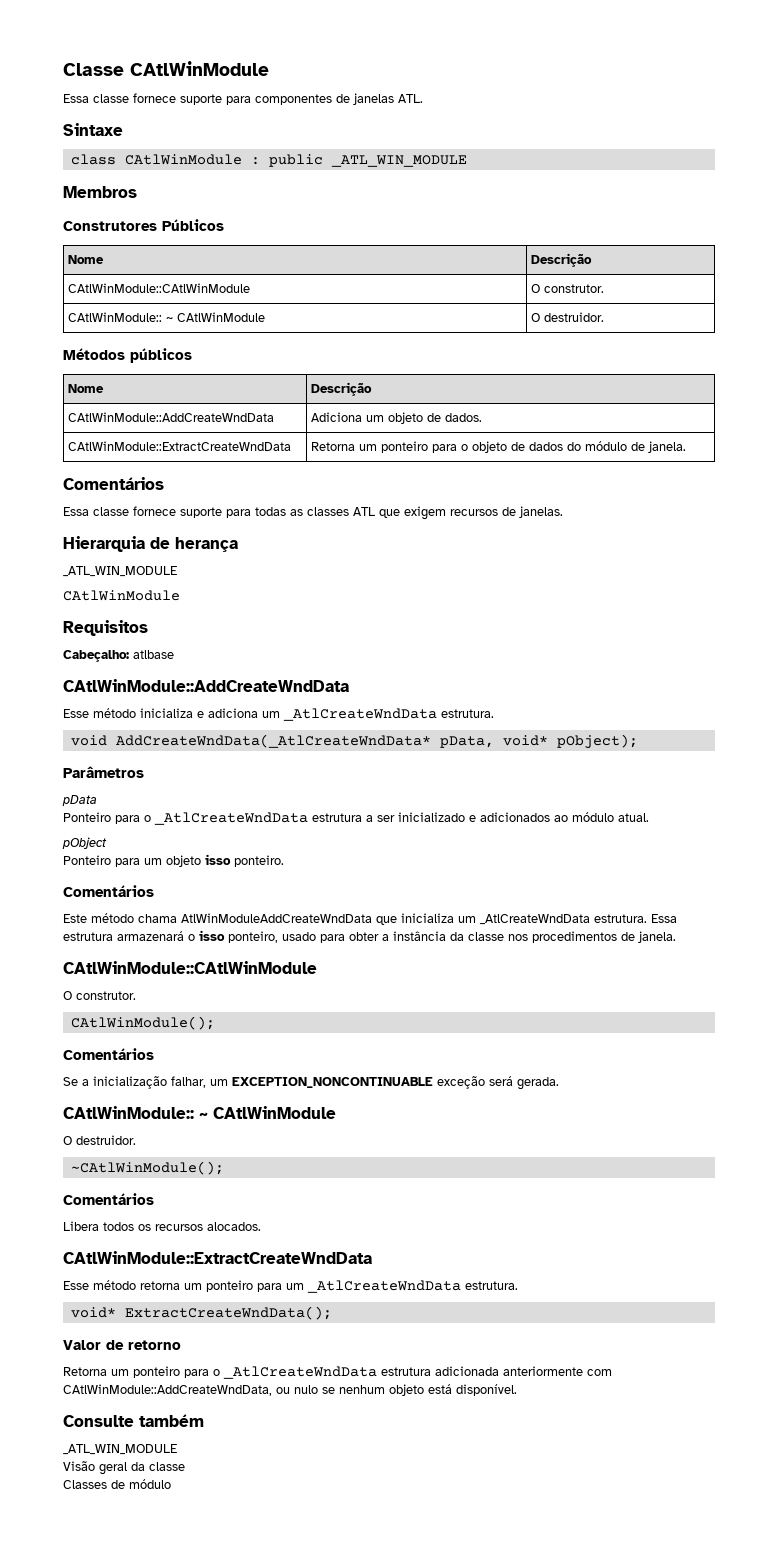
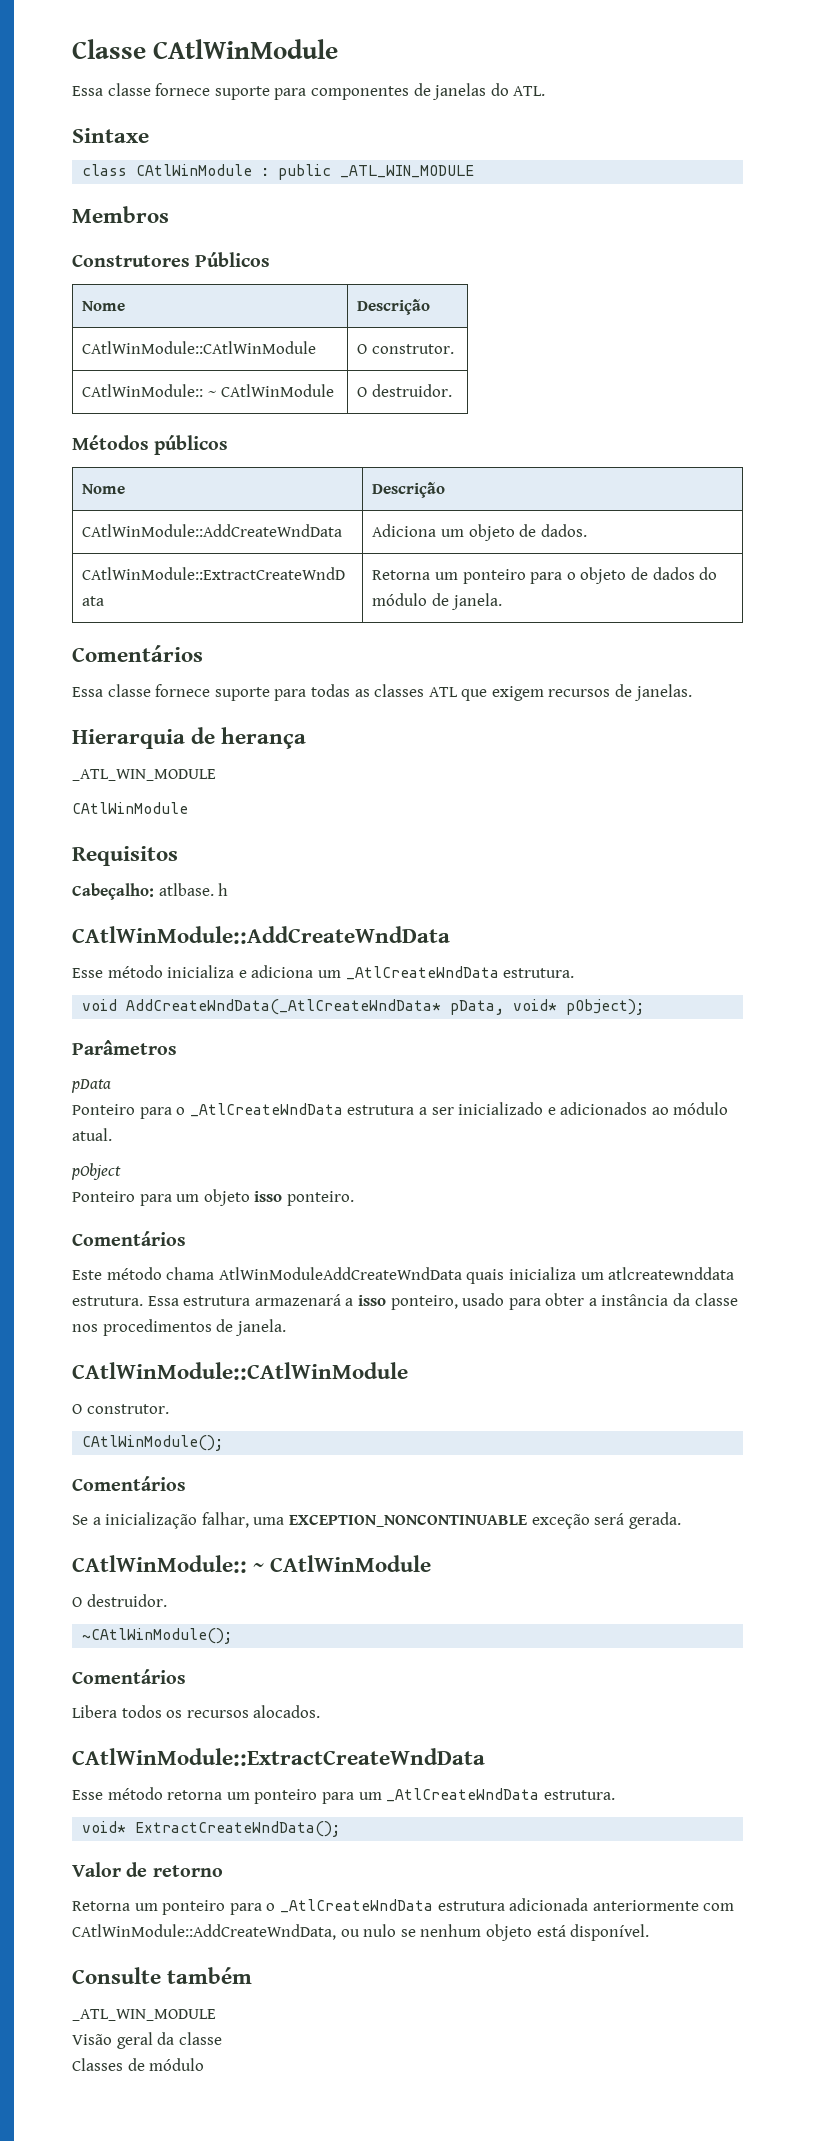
(394, 99) none -> [490,83,509,96] do
[133,650,174,659] atlbase -> [158,883,229,896] atlbase. h
[376,916,397,925] que -> [466,1269,505,1284] quais
[480,914,590,925] _AtlCreateWndData -> [608,1267,735,1280] atlcreatewnddata
[188,934,195,941] o -> [345,1298,354,1306] a
[210,1079,228,1086] um -> [253,1517,285,1525] uma

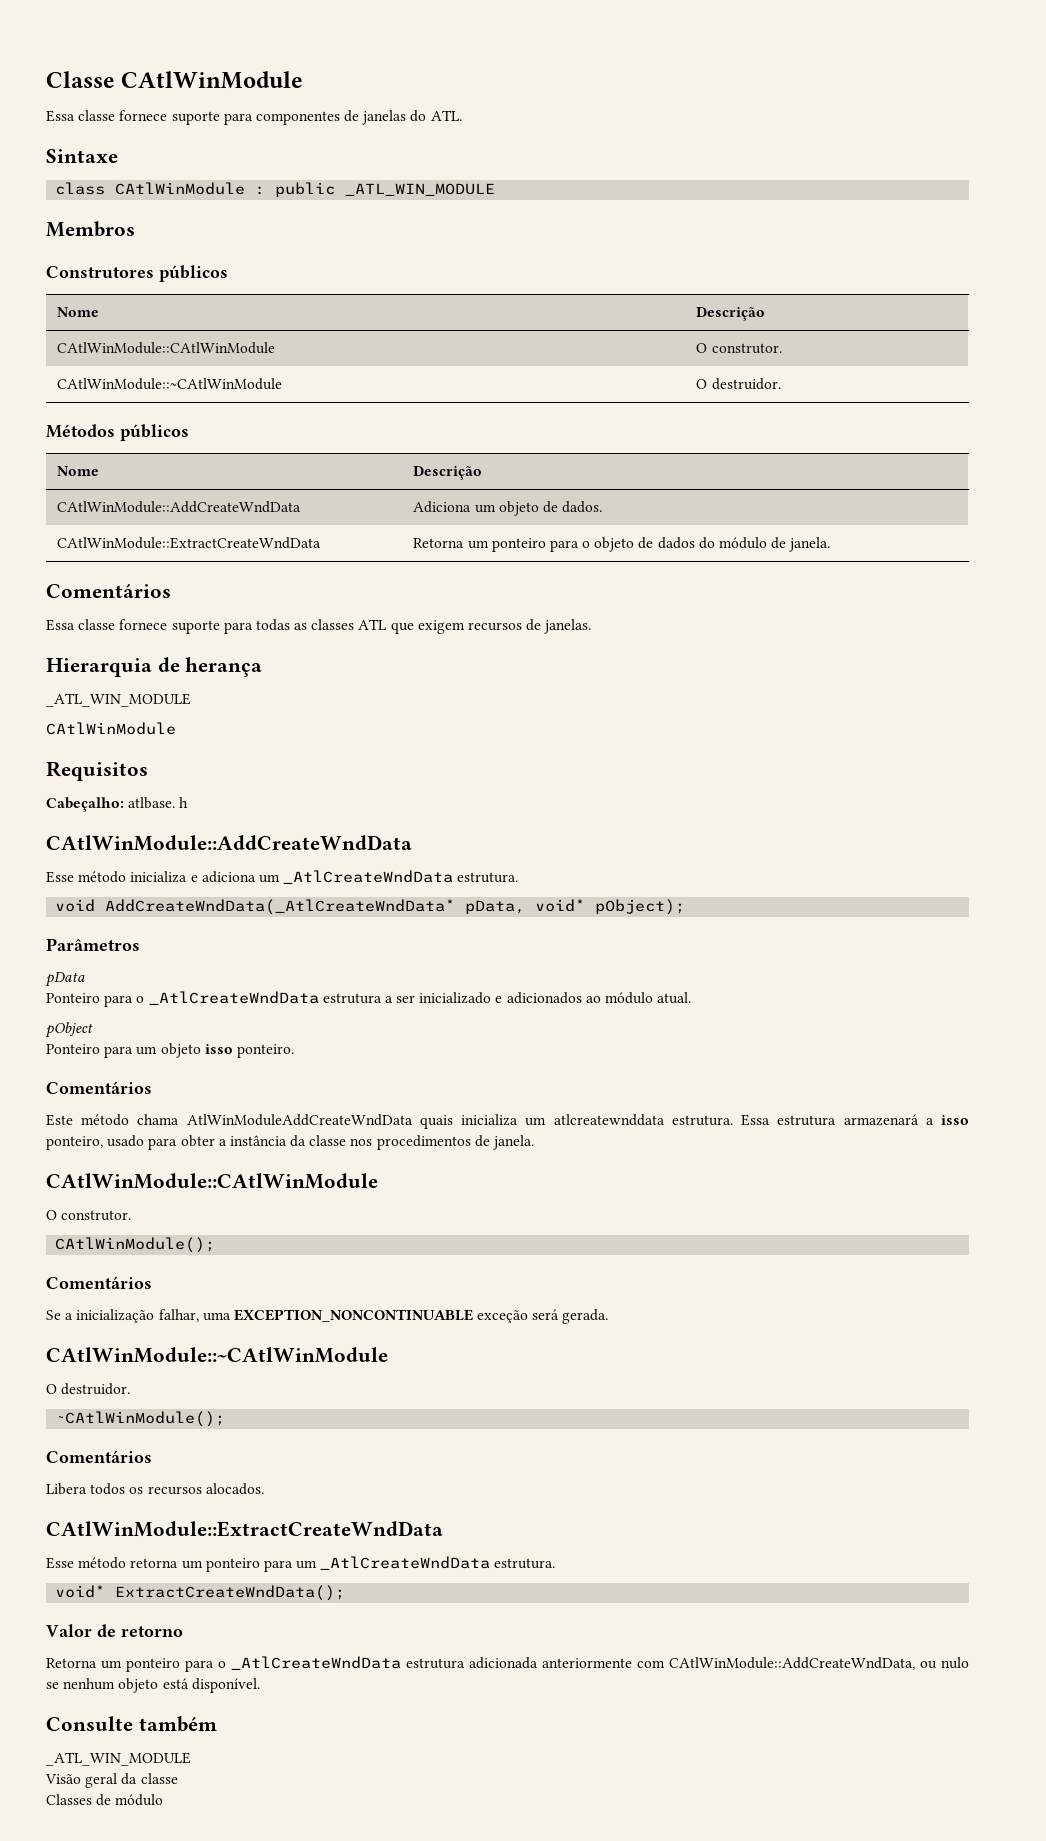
[195,252,271,267] Públicos -> [159,265,228,282] públicos
[82,384,334,397] CAtlWinModule:: ~ CAtlWinModule -> [57,378,283,390] CAtlWinModule::~CAtlWinModule
[72,1555,432,1573] CAtlWinModule:: ~ CAtlWinModule -> [46,1347,388,1363] CAtlWinModule::~CAtlWinModule

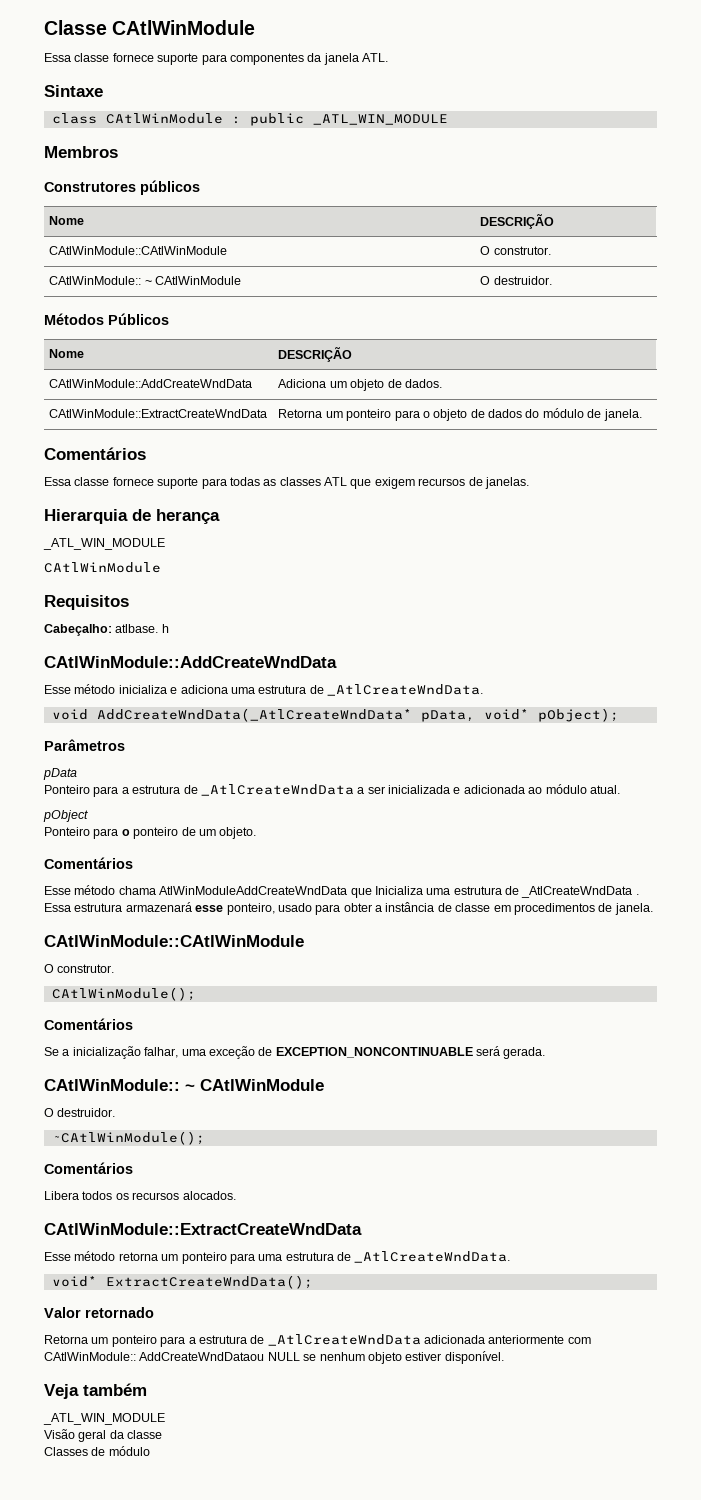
[344,110,427,125] de janelas do -> [307,53,359,65] da janela
[696,307,766,321] Descrição -> [480,214,555,229] DESCRIÇÃO
[57,378,283,390] CAtlWinModule::~CAtlWinModule -> [49,276,242,285] CAtlWinModule:: ~ CAtlWinModule
[120,424,189,441] [57,466,100,476] [413,466,483,480] públicos // Nome | Descrição -> [108,313,169,325] [49,349,85,358] [278,347,353,362] Públicos // Nome | DESCRIÇÃO
[258,870,519,884] um _AtlCreateWndData estrutura. -> [230,684,483,696] uma estrutura de _AtlCreateWndData.
[136,991,582,1005] o _AtlCreateWndData estrutura a ser inicializado e adicionados -> [121,784,525,796] a estrutura de _AtlCreateWndData a ser inicializada e adicionada
[136,1043,294,1058] [46,1081,152,1094] [46,1114,73,1126] um objeto isso ponteiro. // Comentários // Este -> [121,827,257,839] [44,857,133,869] [44,886,71,895] o ponteiro de um objeto. // Comentários // Esse
[419,1114,733,1129] quais inicializa um atlcreatewnddata estrutura. -> [350,886,639,898] que Inicializa uma estrutura de _AtlCreateWndData .
[925,1115,970,1125] a isso -> [195,905,224,912] esse
[290,1135,373,1147] da classe nos -> [437,903,511,912] de classe em
[233,1309,529,1323] EXCEPTION_NONCONTINUABLE exceção -> [208,1046,473,1059] exceção de EXCEPTION_NONCONTINUABLE
[46,1347,388,1363] CAtlWinModule::~CAtlWinModule -> [44,1079,324,1091] CAtlWinModule:: ~ CAtlWinModule
[296,1556,556,1570] um _AtlCreateWndData estrutura. -> [258,1251,511,1263] uma estrutura de _AtlCreateWndData.
[97,1624,183,1637] [46,1656,969,1672] de retorno // Retorna um ponteiro para o _AtlCreateWndData estrutura adicionada anteriormente com CAtlWinModule::AddCreateWndData, ou nulo -> [85,1307,154,1318] [44,1334,591,1347] [44,1352,300,1361] retornado // Retorna um ponteiro para a estrutura de _AtlCreateWndData adicionada anteriormente com CAtlWinModule:: AddCreateWndDataou NULL
[162,1678,189,1689] está -> [405,1352,442,1361] estiver
[46,1716,133,1731] Consulte -> [44,1384,79,1399] Veja

